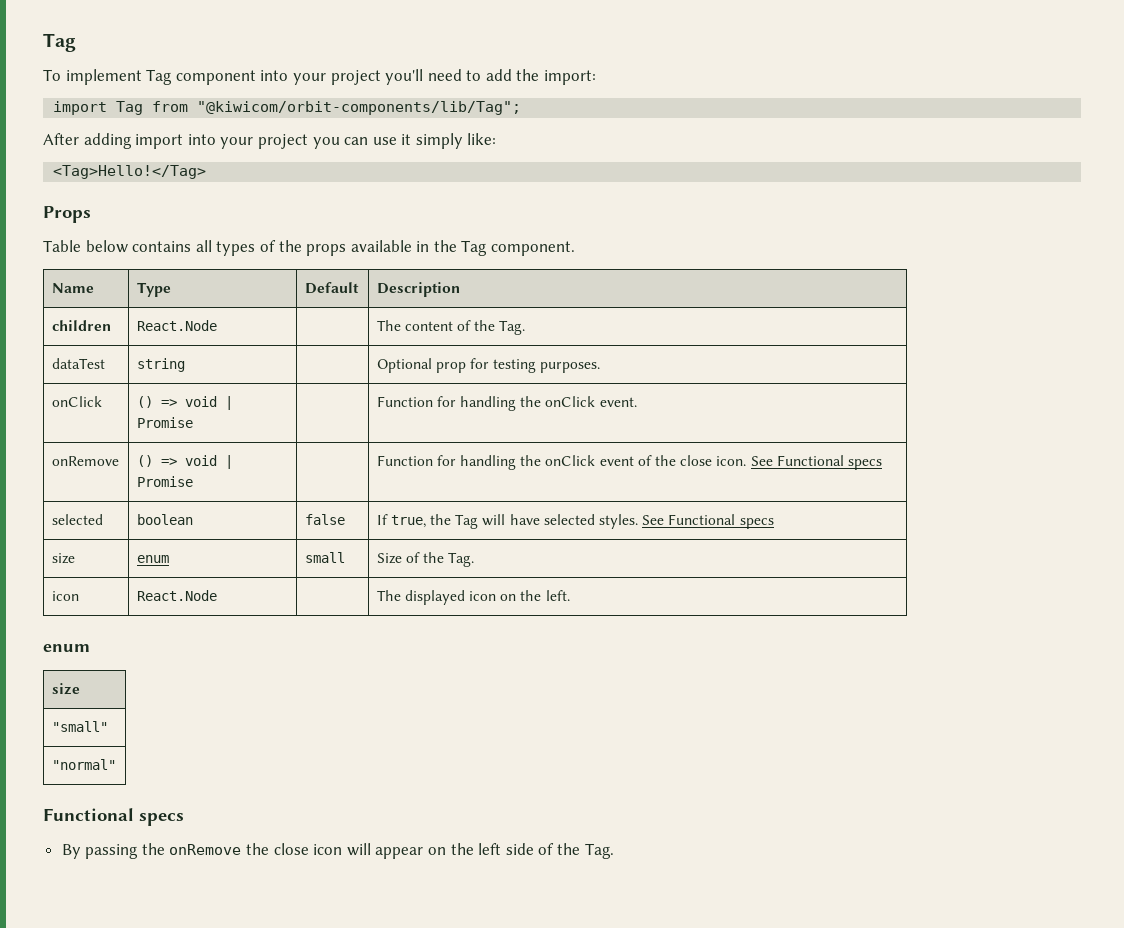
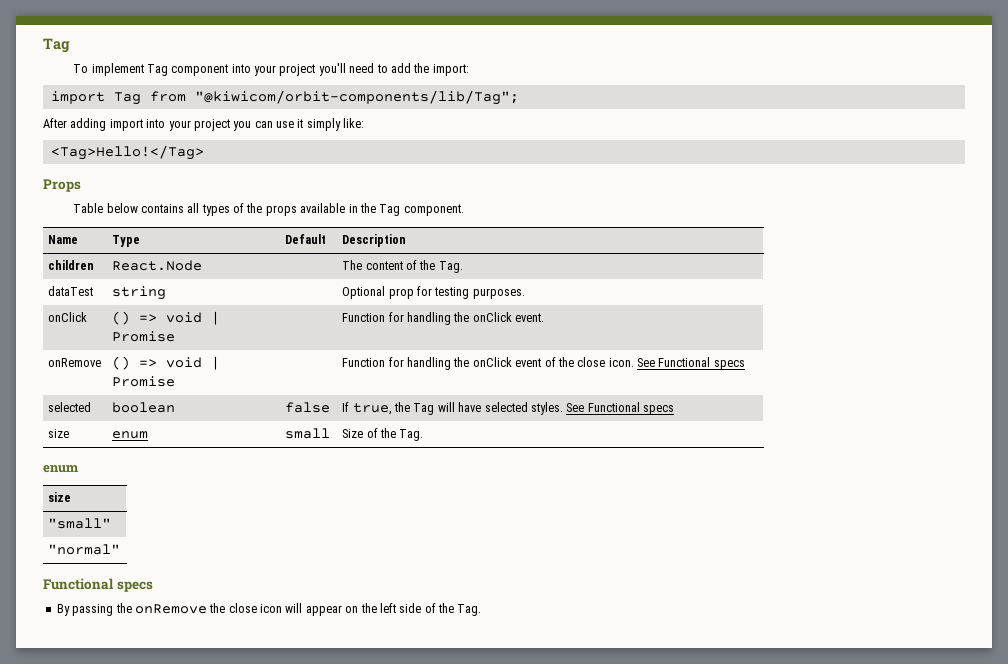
[51,591,79,601] [136,590,217,601] [376,590,570,605] // icon | React.Node | | The displayed icon on the left. -> (424, 435) none

